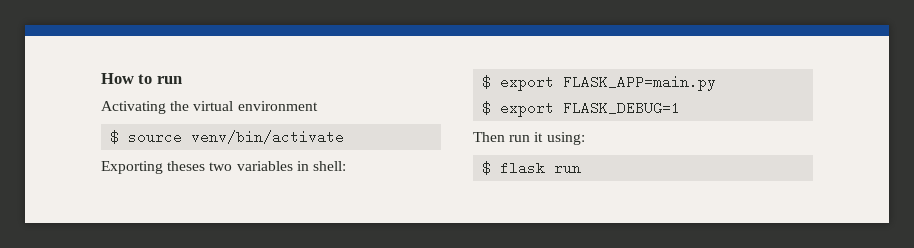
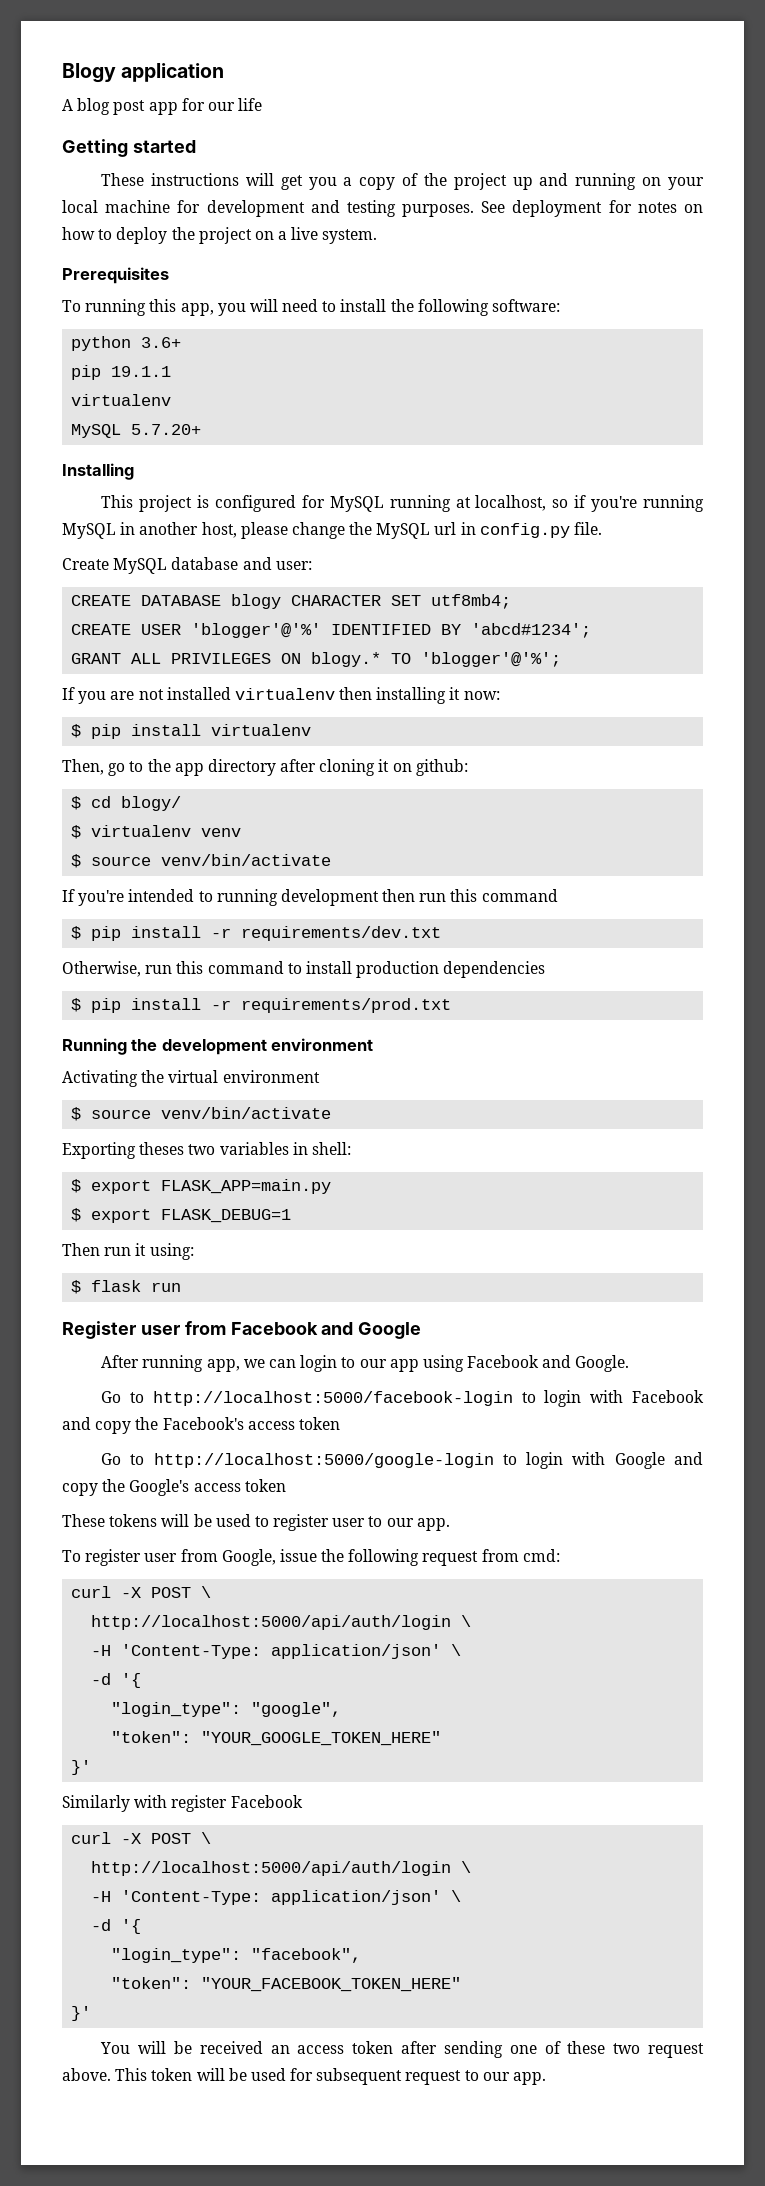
[101,73,182,84] How to run -> [62,63,225,83] [62,98,263,115] [62,139,196,157] [101,173,704,190] [62,200,703,217] [62,227,378,244] [62,267,169,284] [62,299,561,316] [71,336,182,351] [71,365,172,380] [71,394,172,406] [71,424,202,438] [62,463,134,480] [101,495,704,512] [62,522,603,539] [62,557,312,574] [71,594,512,609] [71,623,592,638] [71,652,562,667] [62,687,500,704] [71,724,312,739] [62,759,468,776] [71,796,182,811] [71,825,242,839] [71,854,332,868] [62,889,558,906] [71,926,442,941] [62,961,546,978] [71,998,452,1013] [62,1038,374,1055] Blogy application // A blog post app for our life // Getting started // These instructions will get you a copy of the project up and running on your local machine for development and testing purposes. See deployment for notes on how to deploy the project on a live system. // Prerequisites // To running this app, you will need to install the following software: // python 3.6+ // pip 19.1.1 // virtualenv // MySQL 5.7.20+ // Installing // This project is configured for MySQL running at localhost, so if you're running MySQL in another host, please change the MySQL url in config.py file. // Create MySQL database and user: // CREATE DATABASE blogy CHARACTER SET utf8mb4; // CREATE USER 'blogger'@'%' IDENTIFIED BY 'abcd#1234'; // GRANT ALL PRIVILEGES ON blogy.* TO 'blogger'@'%'; // If you are not installed virtualenv then installing it now: // $ pip install virtualenv // Then, go to the app directory after cloning it on github: // $ cd blogy/ // $ virtualenv venv // $ source venv/bin/activate // If you're intended to running development then run this command // $ pip install -r requirements/dev.txt // Otherwise, run this command to install production dependencies // $ pip install -r requirements/prod.txt // Running the development environment
(582, 169) none -> [62,1321,422,1339] [101,1355,630,1372] [101,1390,704,1407] [62,1417,340,1434] [101,1452,703,1469] [62,1479,286,1496] [62,1514,450,1531] [62,1549,560,1566] [71,1586,212,1598] [91,1615,472,1630] [91,1644,462,1659] [91,1673,142,1688] [111,1702,342,1717] [111,1731,442,1746] [71,1760,92,1775] [62,1795,303,1812] [71,1832,212,1844] [91,1861,472,1876] [91,1890,462,1905] [91,1919,142,1934] [111,1948,362,1963] [111,1977,462,1992] [71,2006,92,2021] [100,2041,705,2058] [62,2068,547,2085] // Register user from Facebook and Google // After running app, we can login to our app using Facebook and Google. // Go to http://localhost:5000/facebook-login to login with Facebook and copy the Facebook's access token // Go to http://localhost:5000/google-login to login with Google and copy the Google's access token // These tokens will be used to register user to our app. // To register user from Google, issue the following request from cmd: // curl -X POST \ // http://localhost:5000/api/auth/login \ // -H 'Content-Type: application/json' \ // -d '{ // "login_type": "google", // "token": "YOUR_GOOGLE_TOKEN_HERE" // }' // Similarly with register Facebook // curl -X POST \ // http://localhost:5000/api/auth/login \ // -H 'Content-Type: application/json' \ // -d '{ // "login_type": "facebook", // "token": "YOUR_FACEBOOK_TOKEN_HERE" // }' // You will be received an access token after sending one of these two request above. This token will be used for subsequent request to our app.

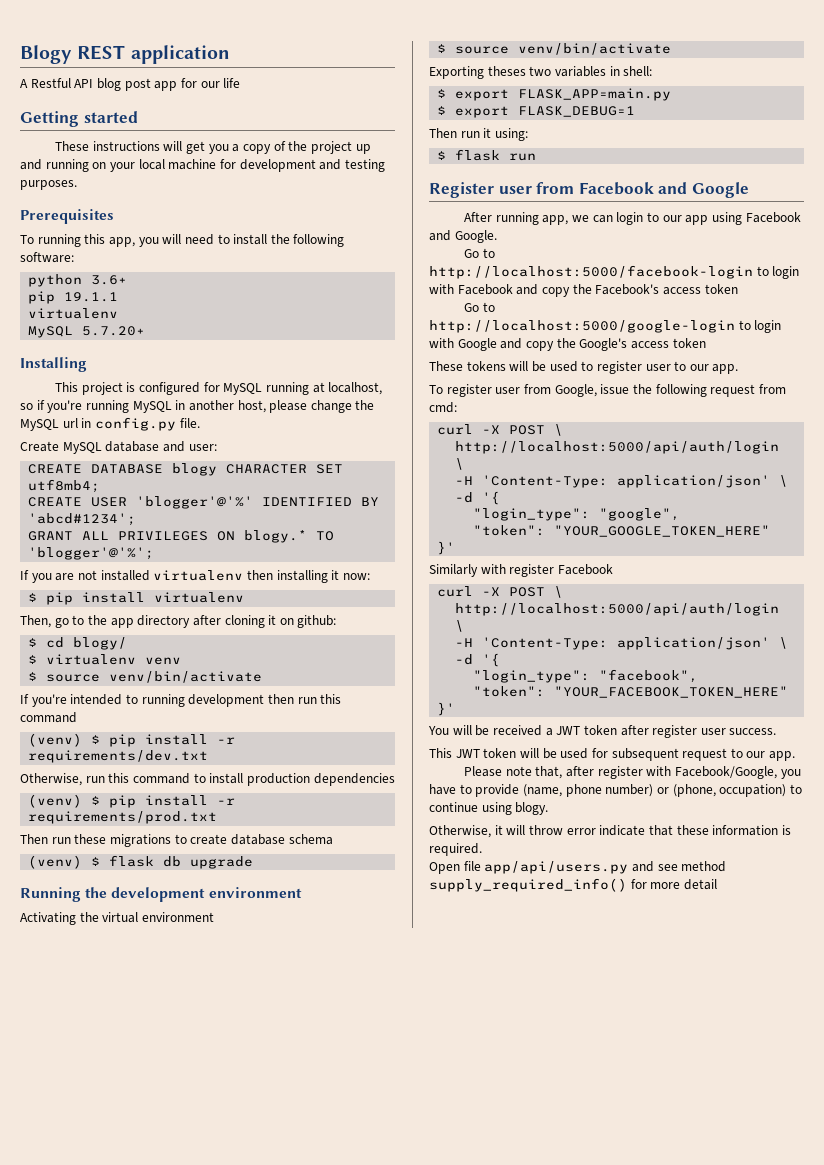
(116, 73) none -> [77,45,126,60] REST
(73, 105) none -> [30,78,94,88] Restful API
[481,200,703,217] [62,227,378,244] See deployment for notes on how to deploy the project on a live system. -> (77, 185) none
(558, 895) none -> [28,733,83,747] (venv)
(546, 969) none -> [28,794,83,808] (venv)
(452, 1005) none -> [20,834,333,847] [28,855,254,869] // Then run these migrations to create database schema // (venv) $ flask db upgrade
[270,2041,705,2058] [62,2068,148,2081] an access token after sending one of these two request above. This -> [545,725,777,738] [429,748,480,758] a JWT token after register user success. // This JWT
(547, 2078) none -> [464,766,801,779] [429,784,802,797] [429,802,549,815] [429,825,791,838] [429,843,482,856] [429,861,727,874] [429,878,717,892] // Please note that, after register with Facebook/Google, you have to provide (name, phone number) or (phone, occupation) to continue using blogy. // Otherwise, it will throw error indicate that these information is required. // Open file app/api/users.py and see method supply_required_info() for more detail

